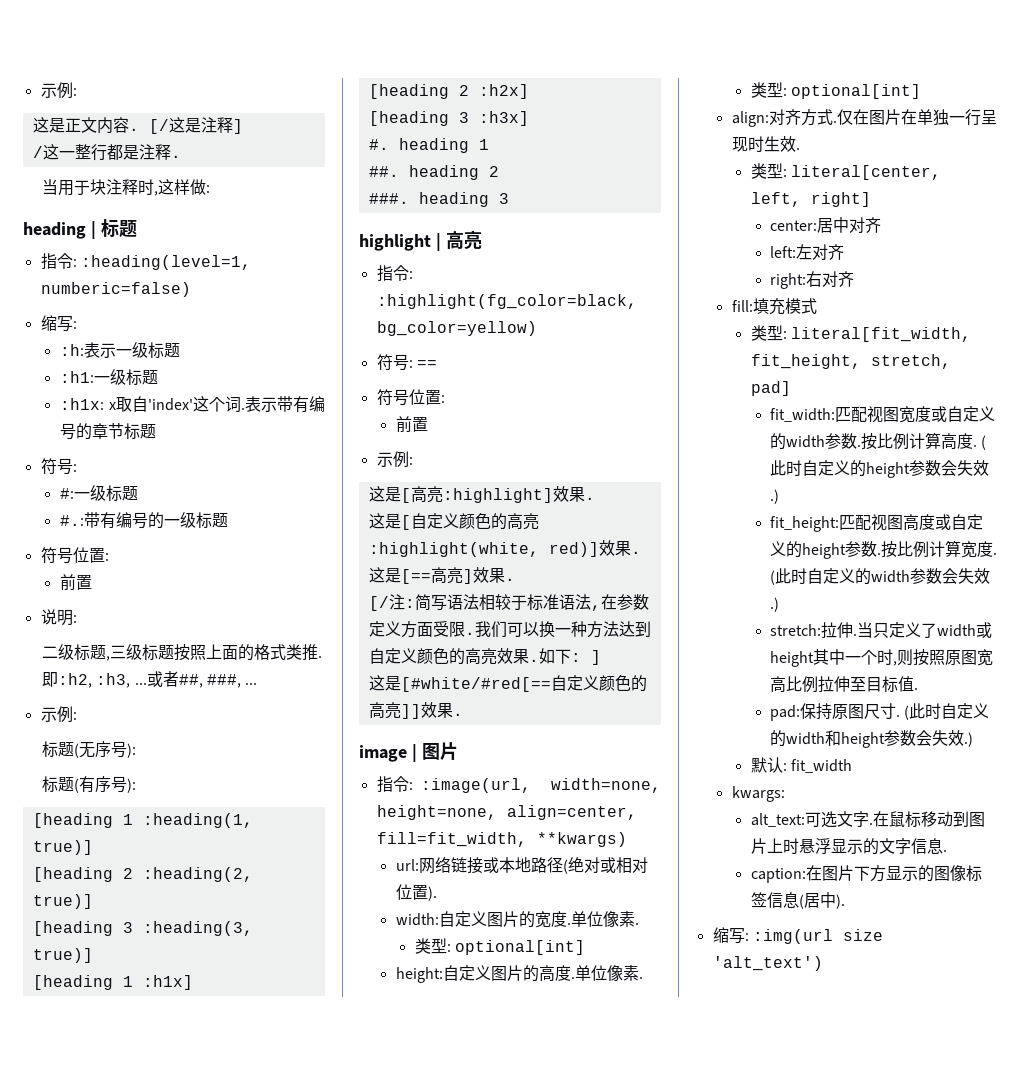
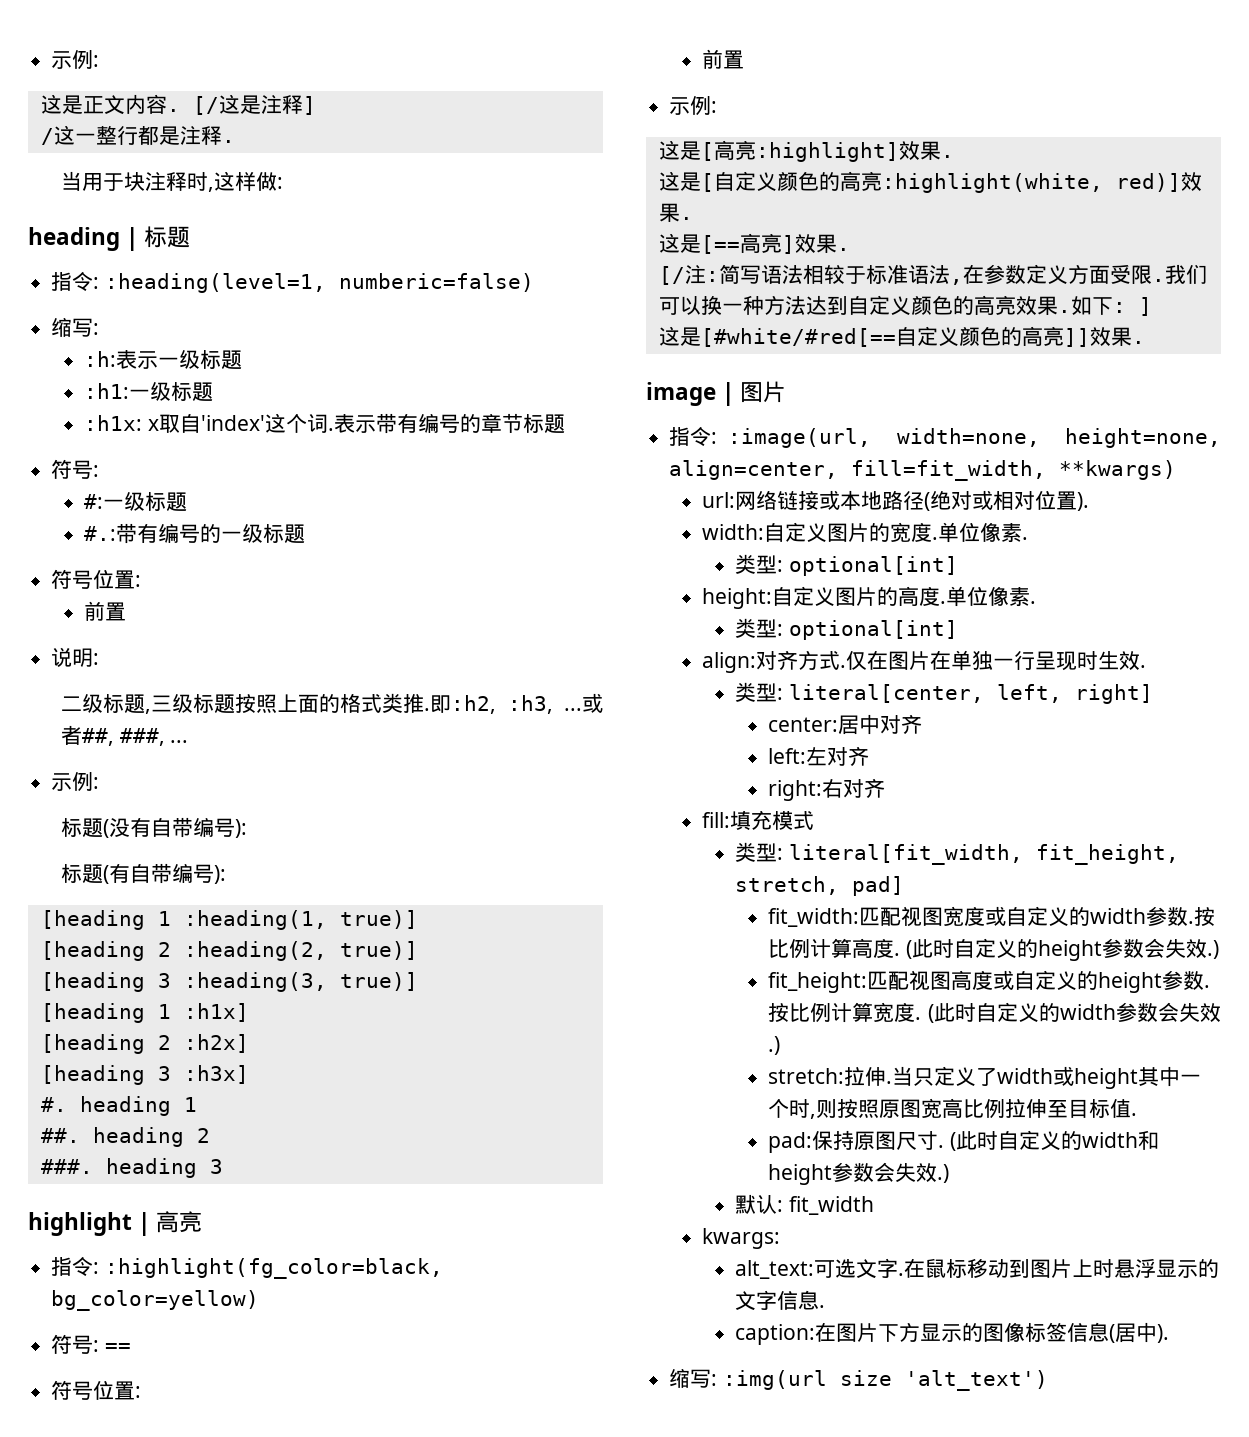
[79,741,112,758] 无序 -> [109,817,215,838] 没有自带编
[95,776,112,793] 序 -> [130,863,194,884] 自带编

